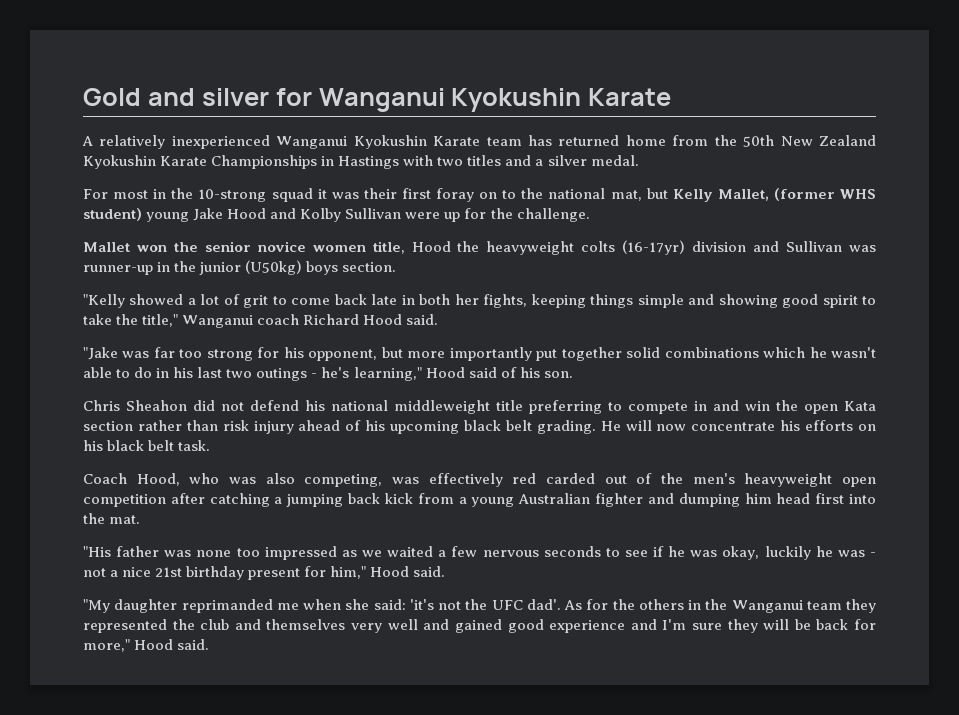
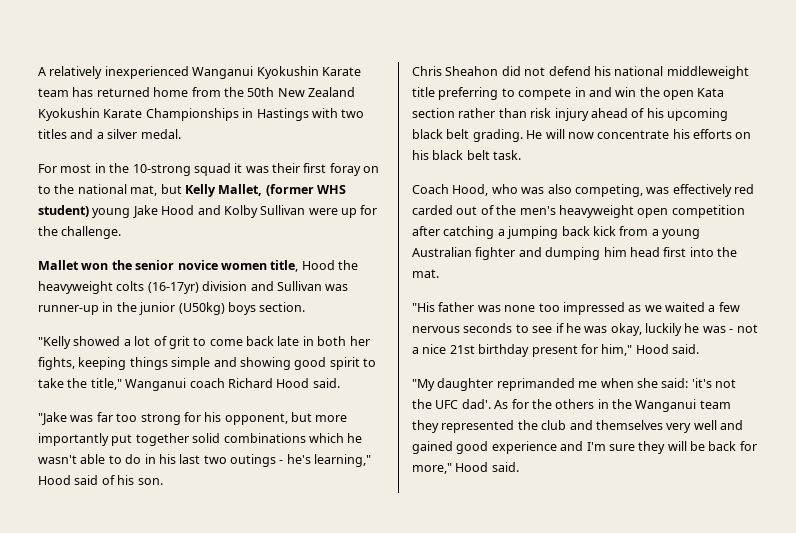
[83,88,672,112] Gold and silver for Wanganui Kyokushin Karate // -> (38, 71) none

